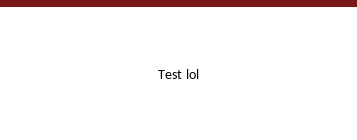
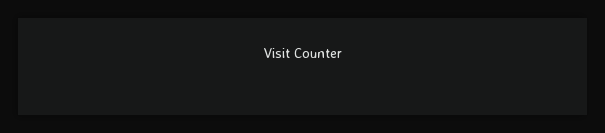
[158,69,199,79] Test lol -> [263,48,342,58] Visit Counter

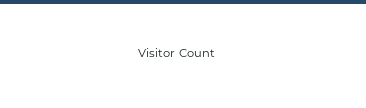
[263,48,342,58] Visit Counter -> [138,48,215,57] Visitor Count

